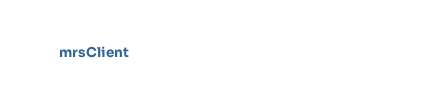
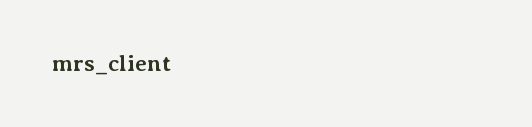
[59,46,129,58] mrsClient -> [52,55,171,75] mrs_client

